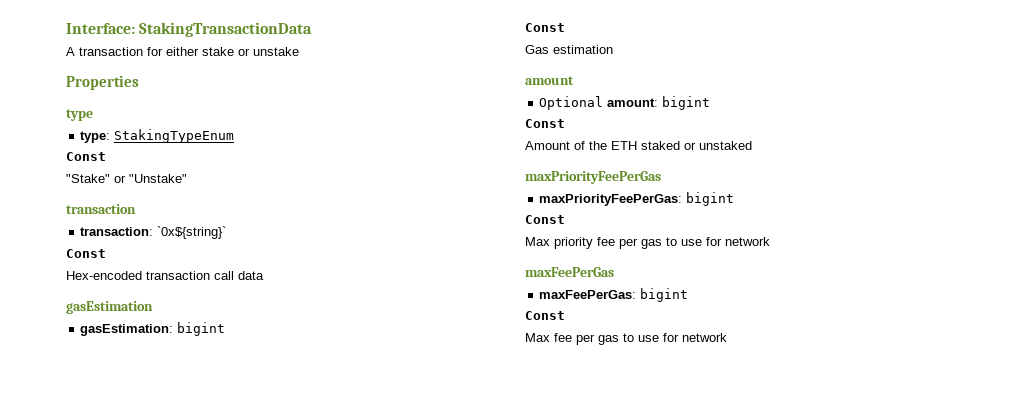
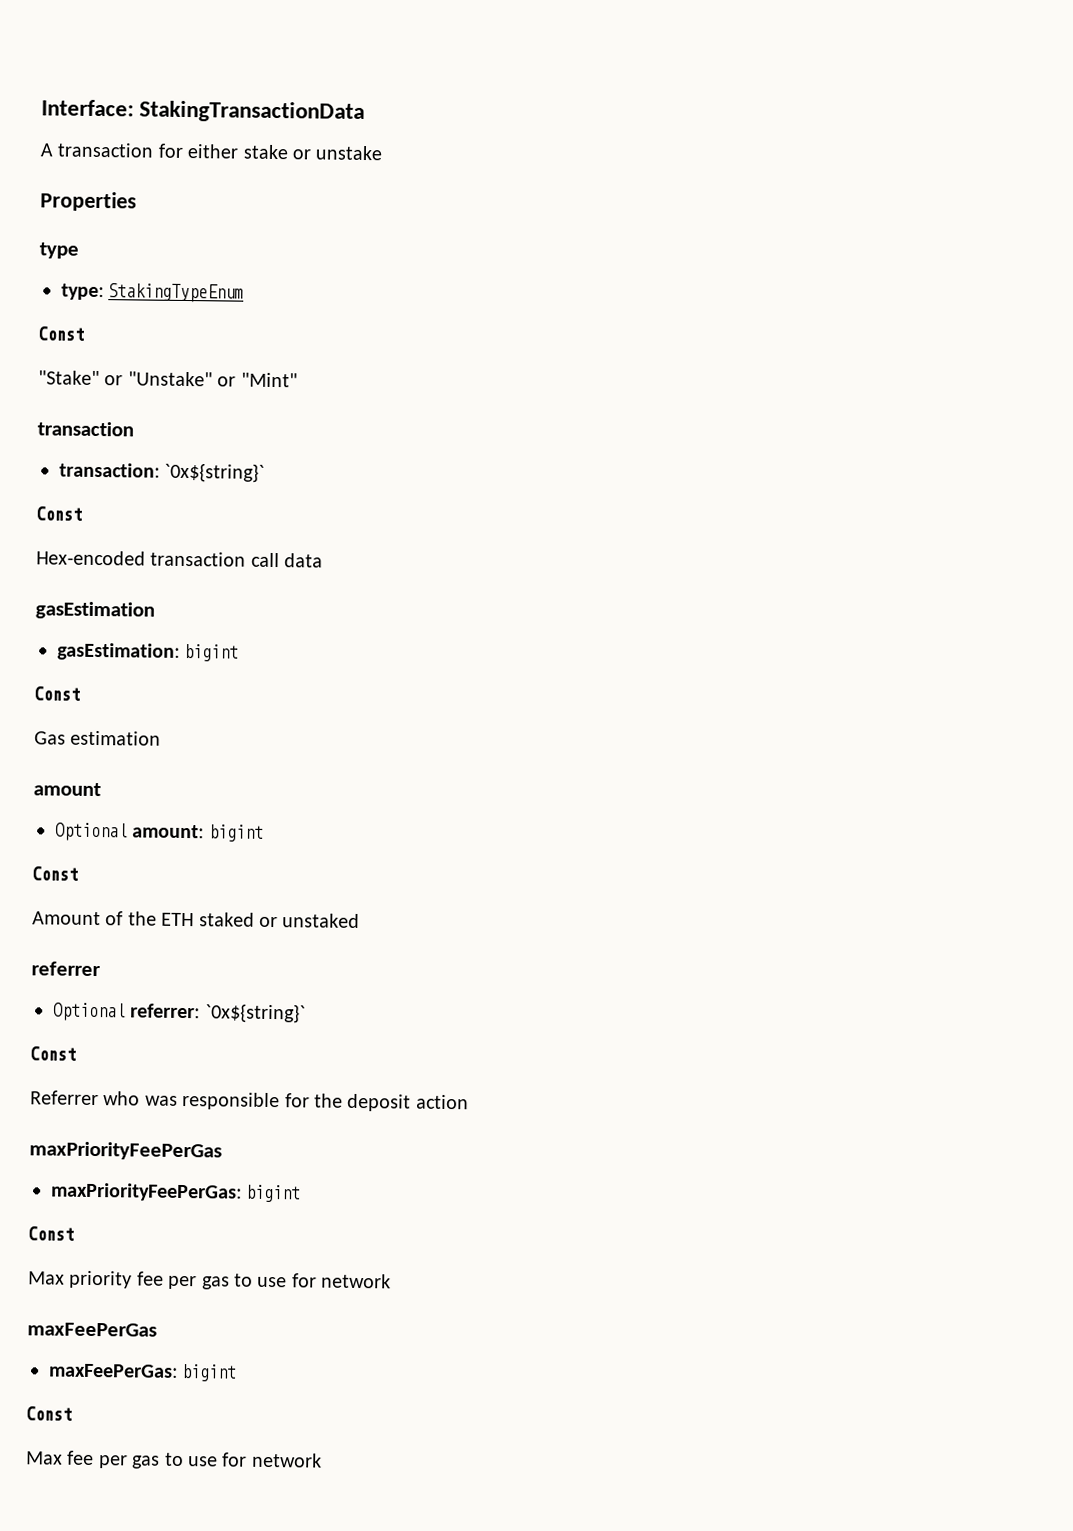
(187, 178) none -> [217,372,298,388] or "Mint"
(752, 145) none -> [31,961,101,977] [53,1002,306,1024] [30,1046,76,1061] [30,1090,469,1112] // referrer // Optional referrer: `0x${string}` // Const // Referrer who was responsible for the deposit action

